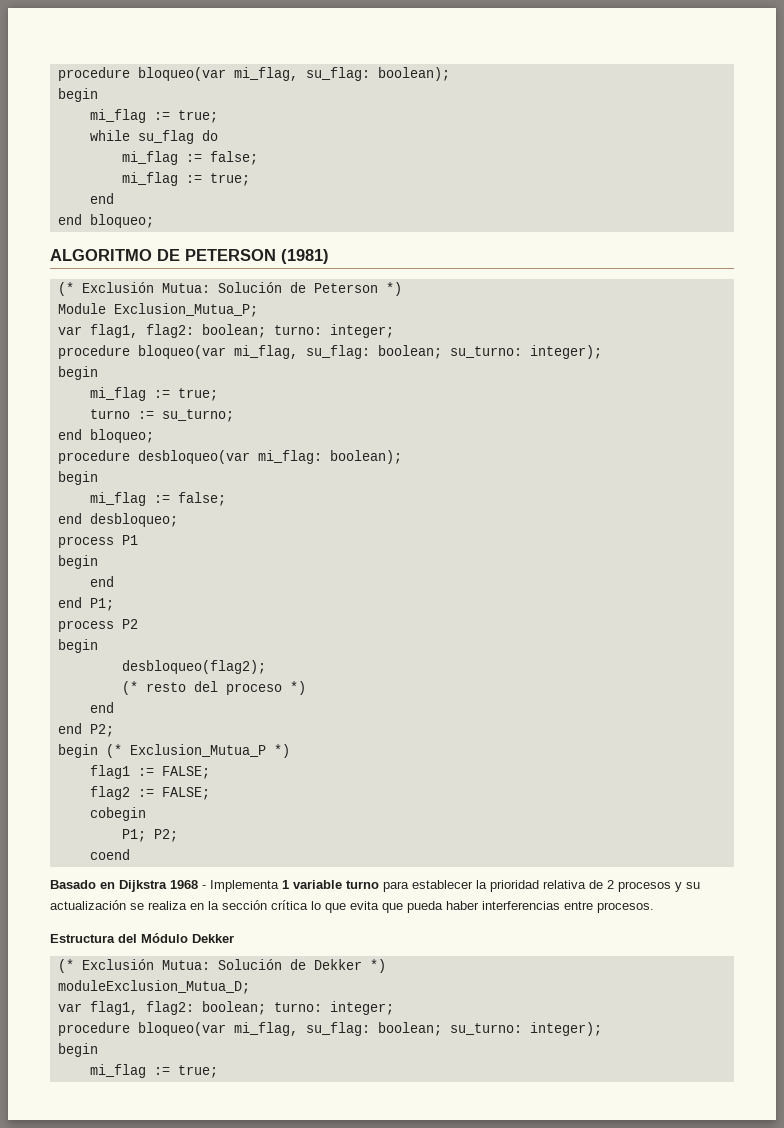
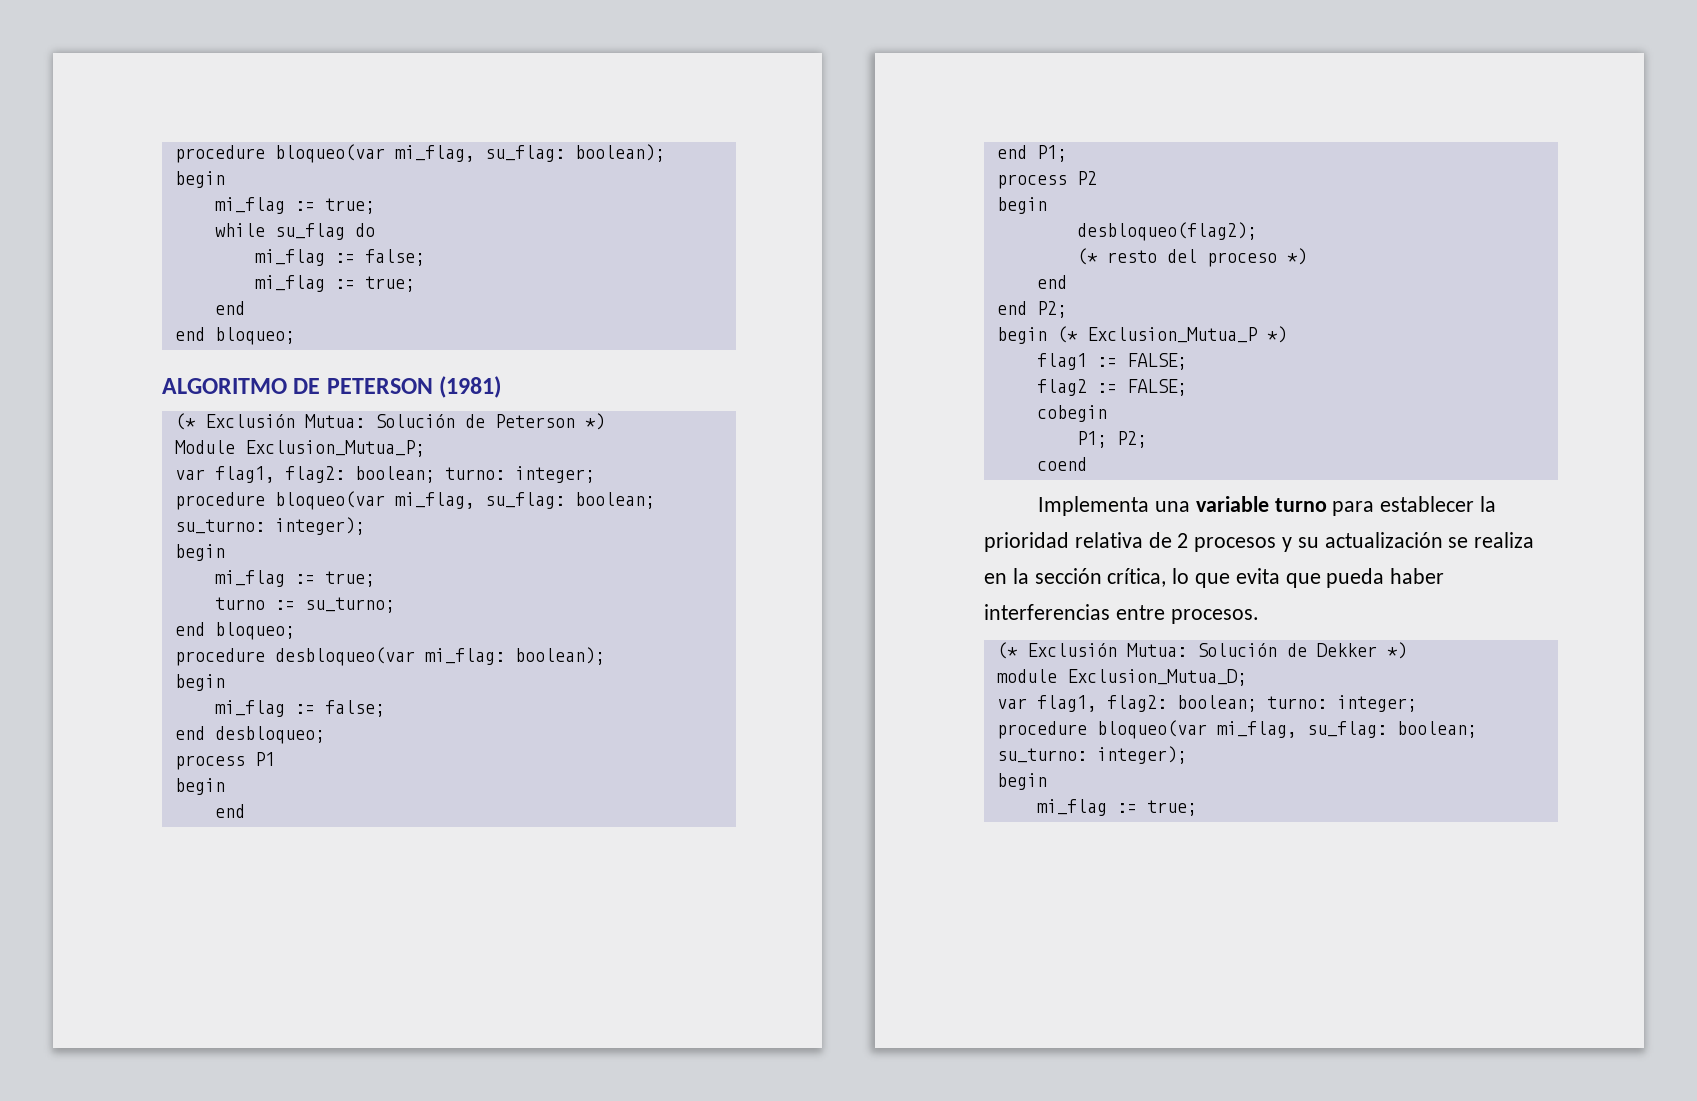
[50,880,289,892] Basado en Dijkstra 1968 - Implementa 1 -> [1038,496,1190,516] Implementa una
[271,900,308,910] crítica -> [1107,568,1167,587] crítica,
[50,933,234,943] // Estructura del Módulo Dekker -> (1259, 616) none
[57,980,250,994] moduleExclusion_Mutua_D; -> [996,669,1247,686] module Exclusion_Mutua_D;

